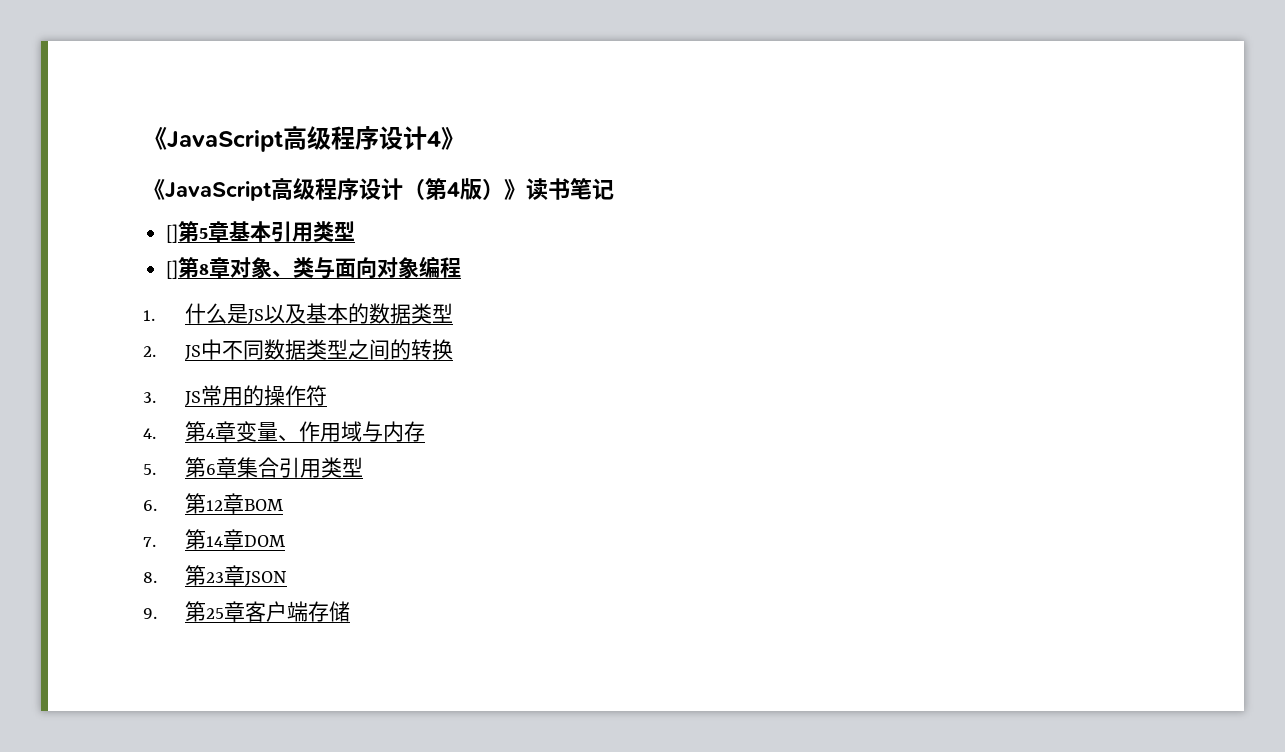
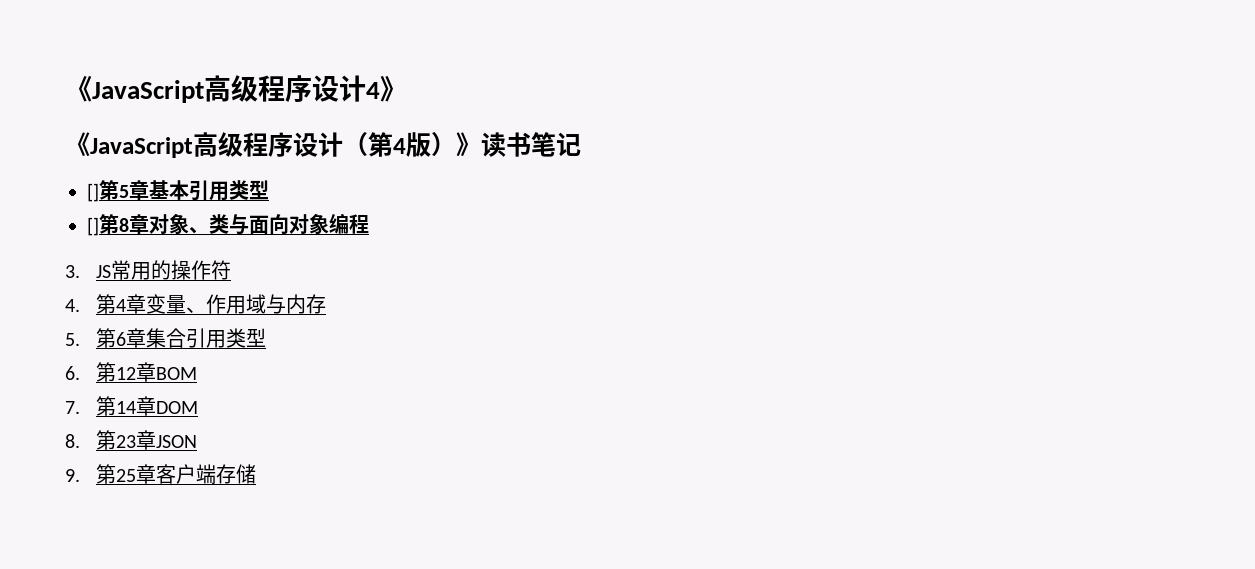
[143,303,453,324] [143,339,453,360] // 1.什么是JS以及基本的数据类型 // 2. JS中不同数据类型之间的转换 -> (369, 224) none

